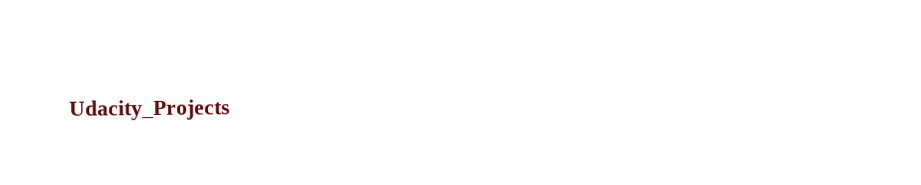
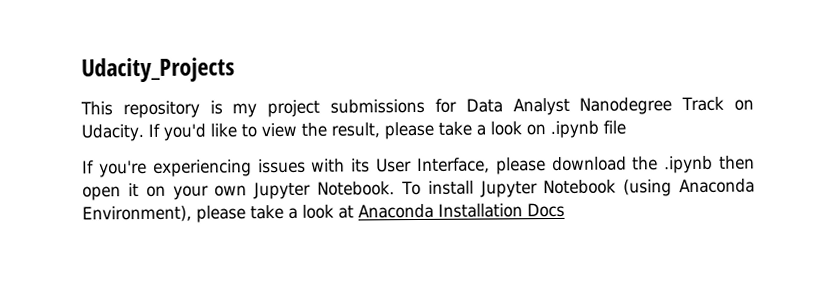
(230, 110) none -> [80,96,755,119] [81,120,626,142] [82,155,756,178] [82,178,755,201] [82,202,565,223] // This repository is my project submissions for Data Analyst Nanodegree Track on Udacity. If you'd like to view the result, please take a look on .ipynb file // If you're experiencing issues with its User Interface, please download the .ipynb then open it on your own Jupyter Notebook. To install Jupyter Notebook (using Anaconda Environment), please take a look at Anaconda Installation Docs

